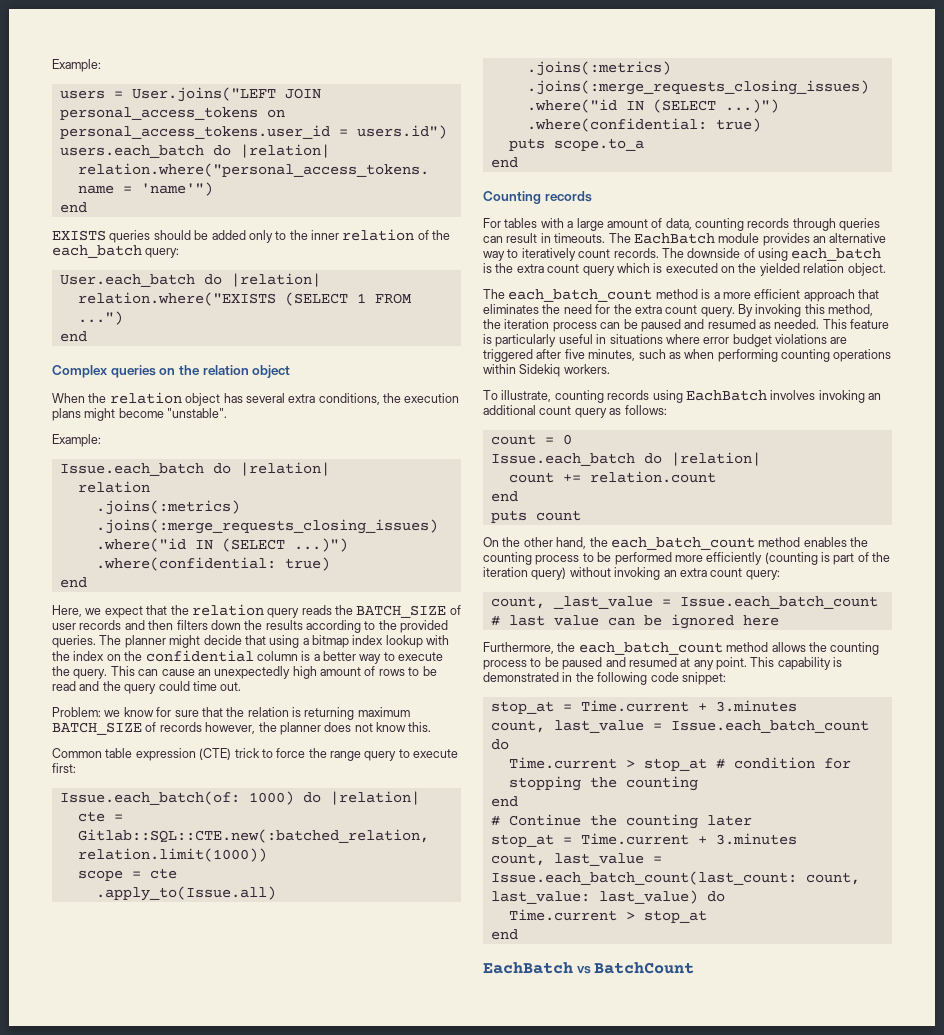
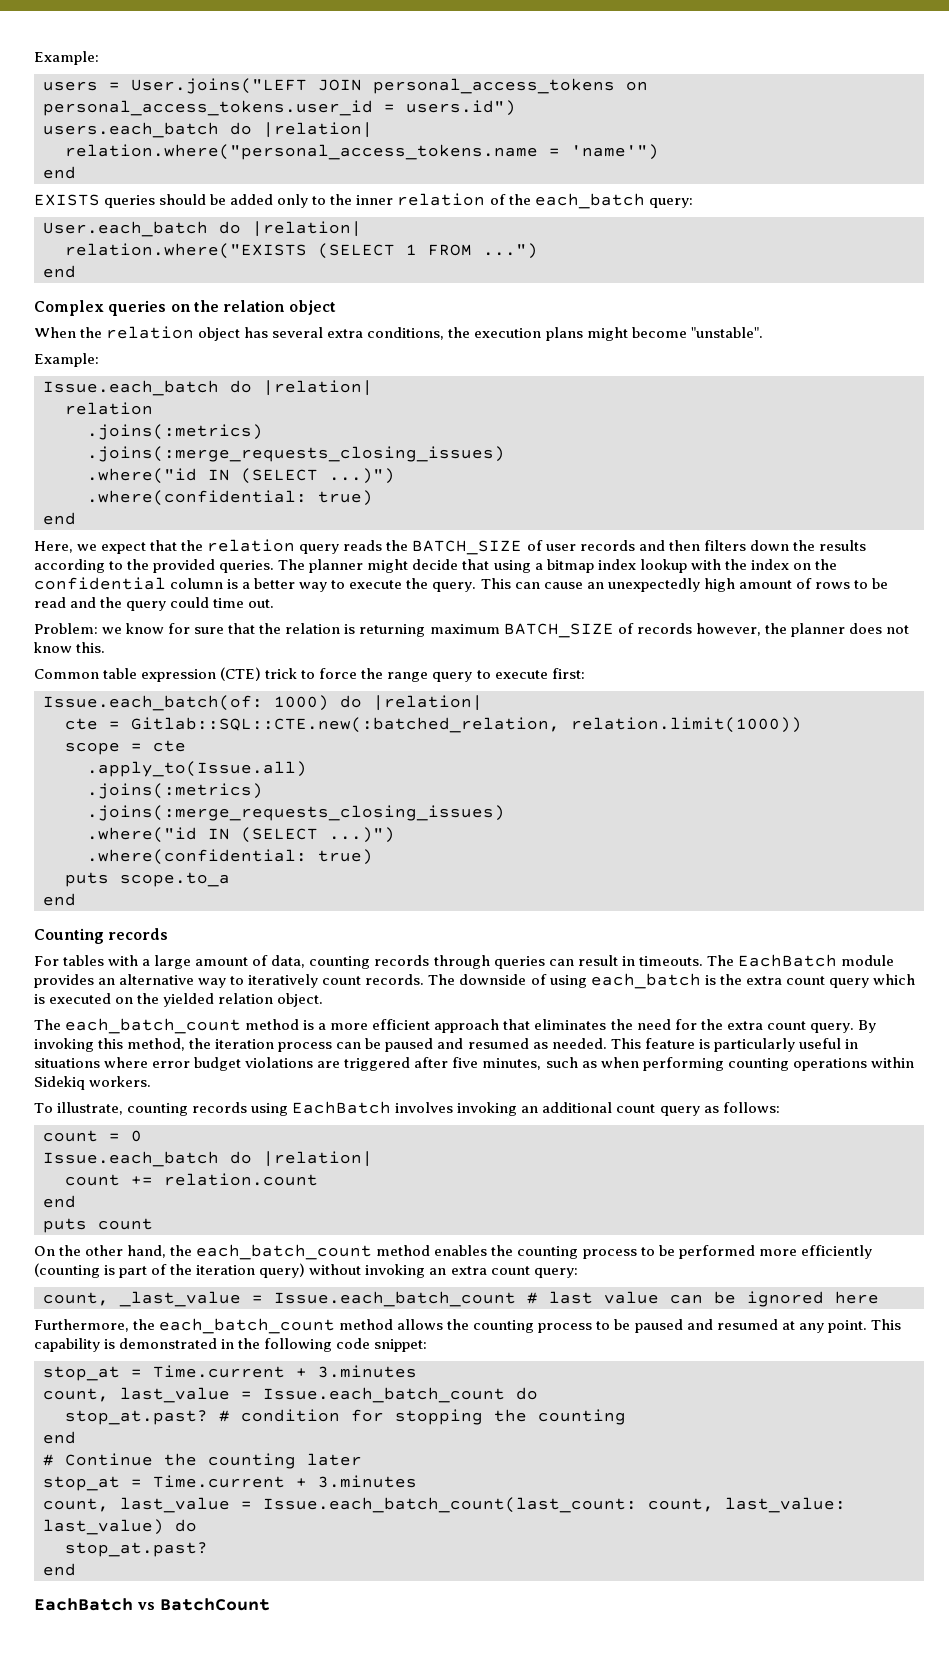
[508,757,707,771] Time.current > stop_at -> [65,1410,208,1425] stop_at.past?
[508,909,707,923] Time.current > stop_at -> [65,1542,208,1557] stop_at.past?

